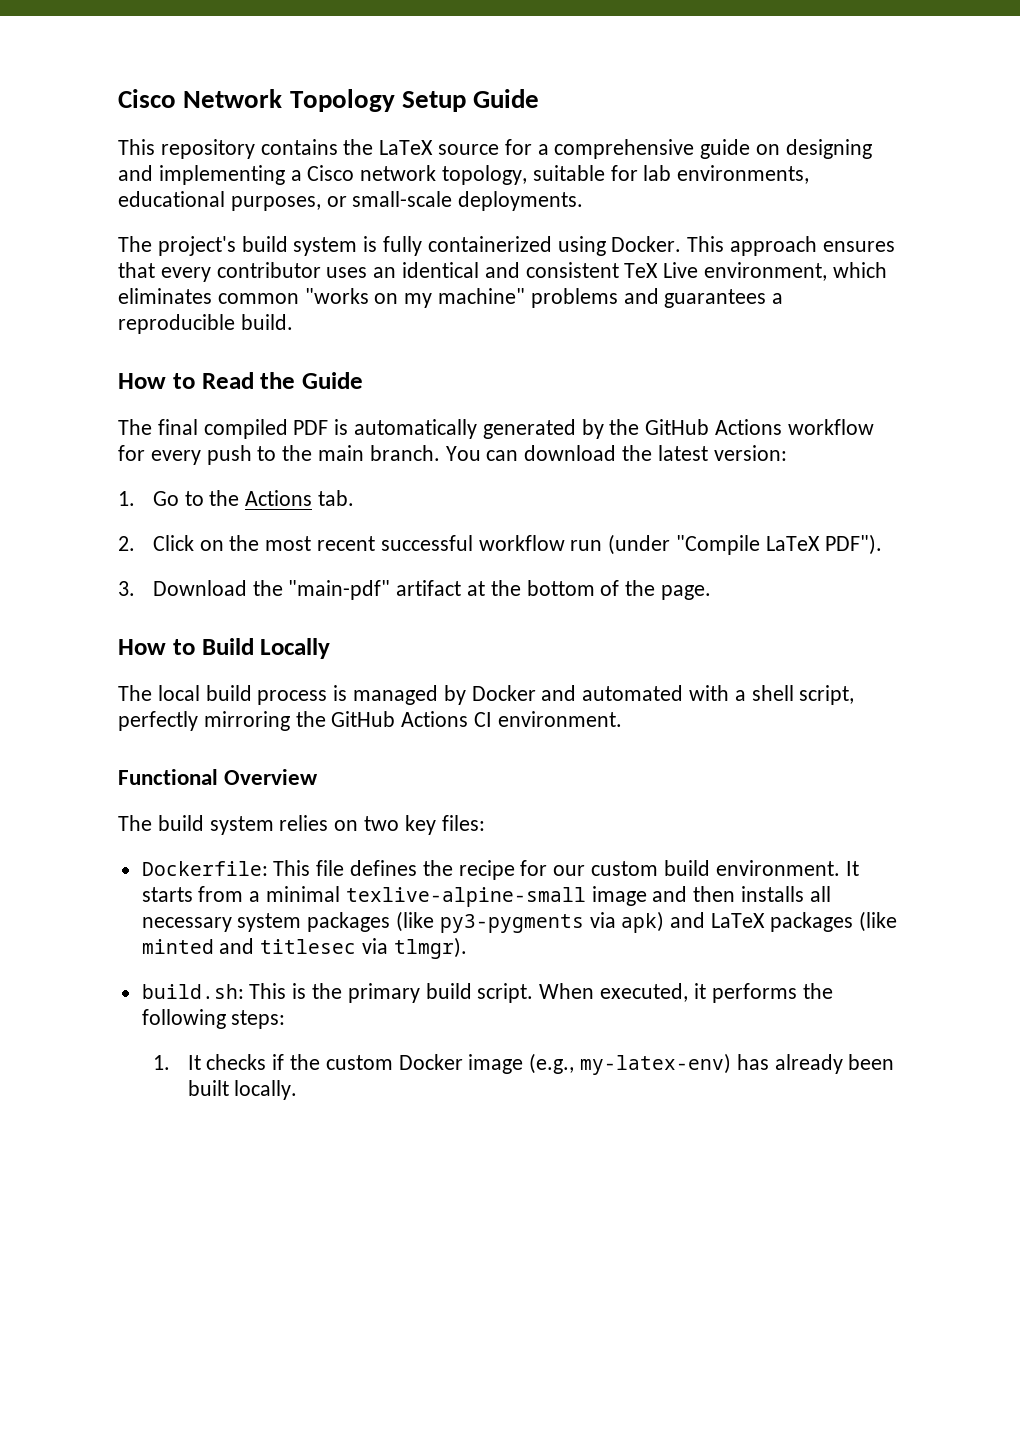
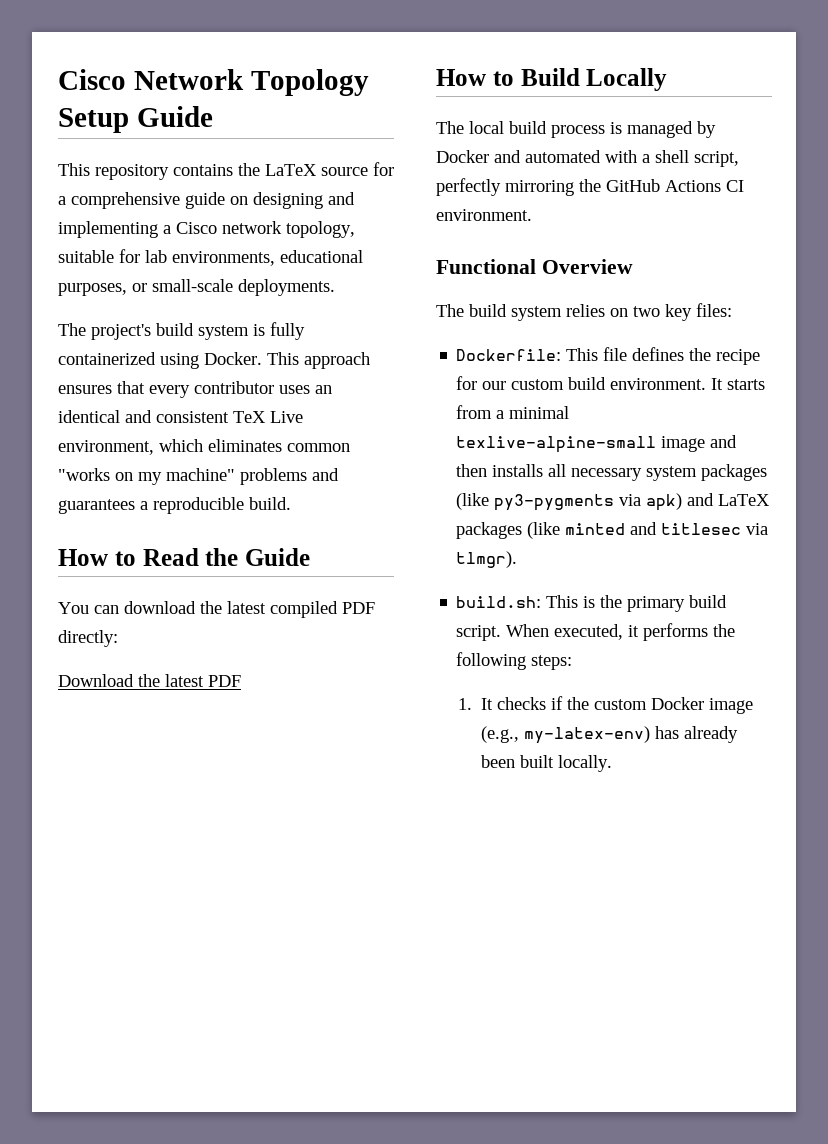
[118,419,874,439] [118,445,440,465] The final compiled PDF is automatically generated by the GitHub Actions workflow for every push to the main branch. -> (310, 557) none
[713,445,787,461] [118,490,354,506] [118,534,882,555] [118,580,712,600] version: // 1. Go to the Actions tab. // 2. Click on the most recent successful workflow run (under "Compile LaTeX PDF"). // 3. Download the "main-pdf" artifact at the bottom of the page. -> [270,601,375,618] [58,630,118,647] [58,674,241,687] compiled PDF directly: // Download the latest PDF

